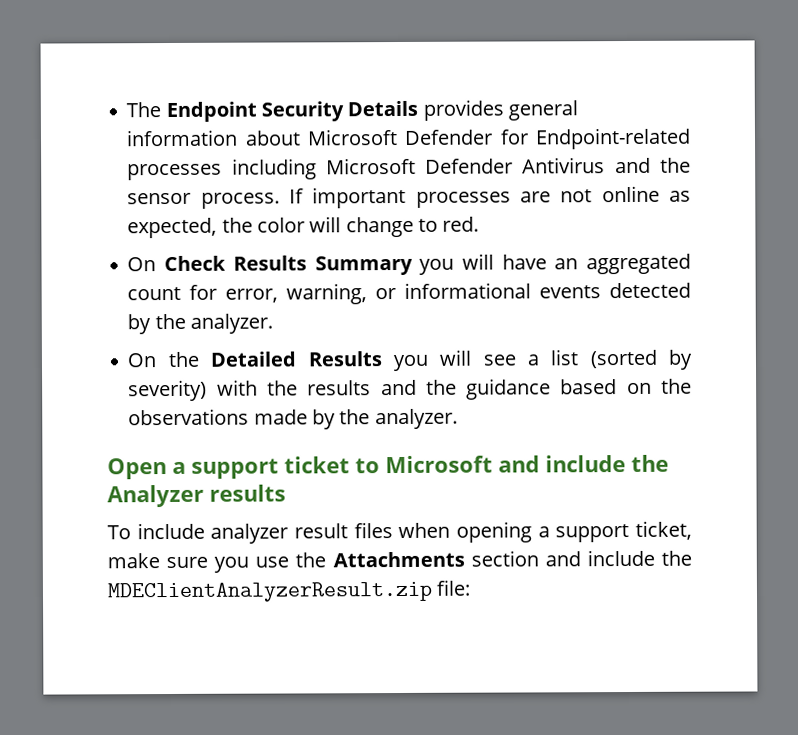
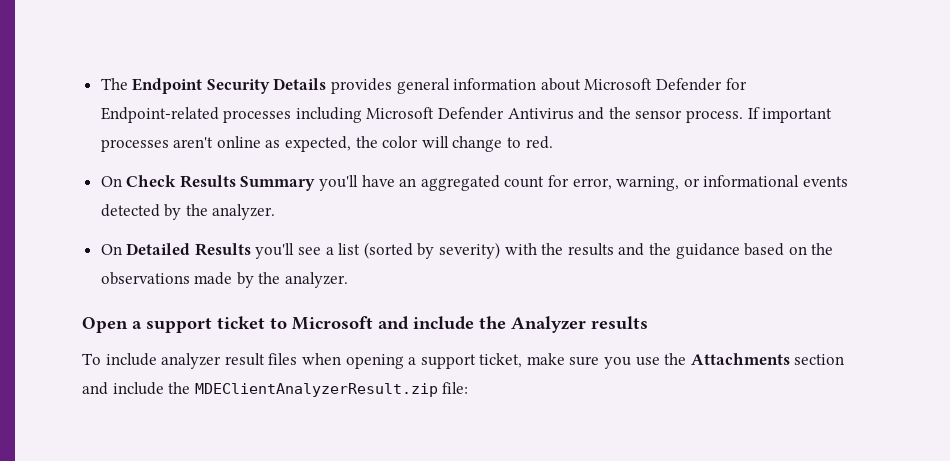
[520,189,593,203] are not -> [173,137,214,148] aren't
[419,253,494,275] you will -> [319,175,359,191] you'll
[167,351,199,368] the -> (122, 249) none
[392,349,472,372] you will -> [255,243,295,259] you'll

